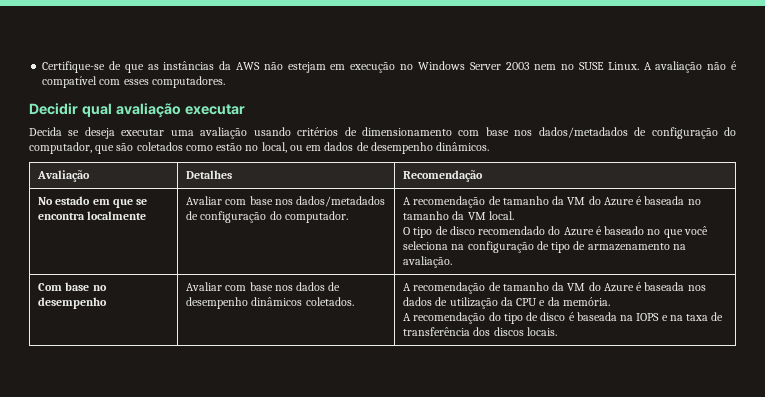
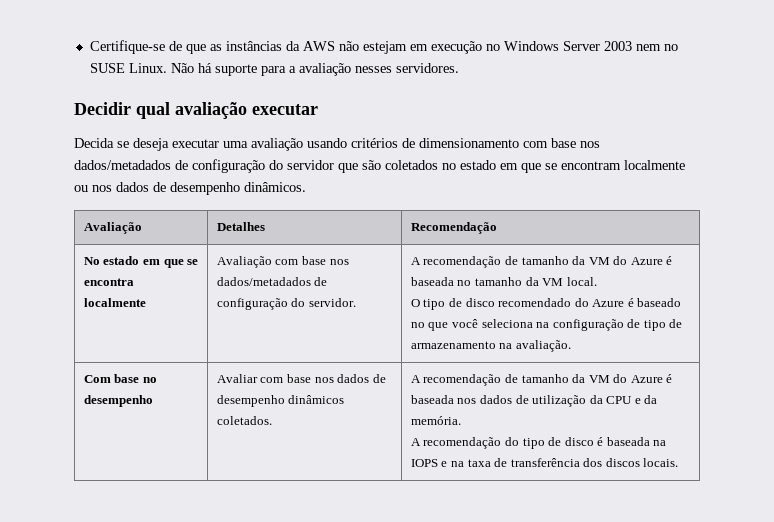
[643,61,737,73] [42,76,225,88] A avaliação não é compatível com esses computadores. -> [170,63,459,76] Não há suporte para a avaliação nesses servidores.
[29,142,92,154] computador, -> [287,160,334,170] servidor
[185,142,322,153] como estão no local, ou em -> [442,160,685,173] [74,185,112,192] no estado em que se encontram localmente ou nos
[186,196,386,207] [186,211,348,223] Avaliar com base nos dados/metadados de configuração do computador. -> [216,256,349,268] [216,277,328,286] [216,298,356,310] Avaliação com base nos dados/metadados de configuração do servidor.

